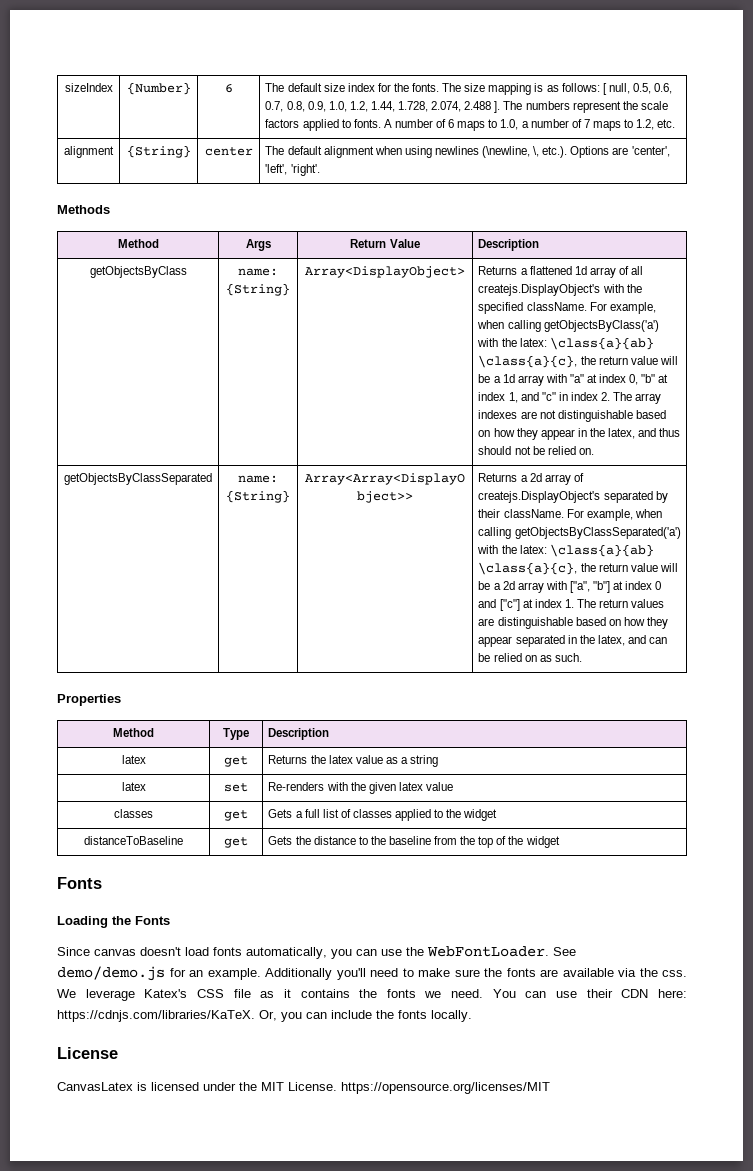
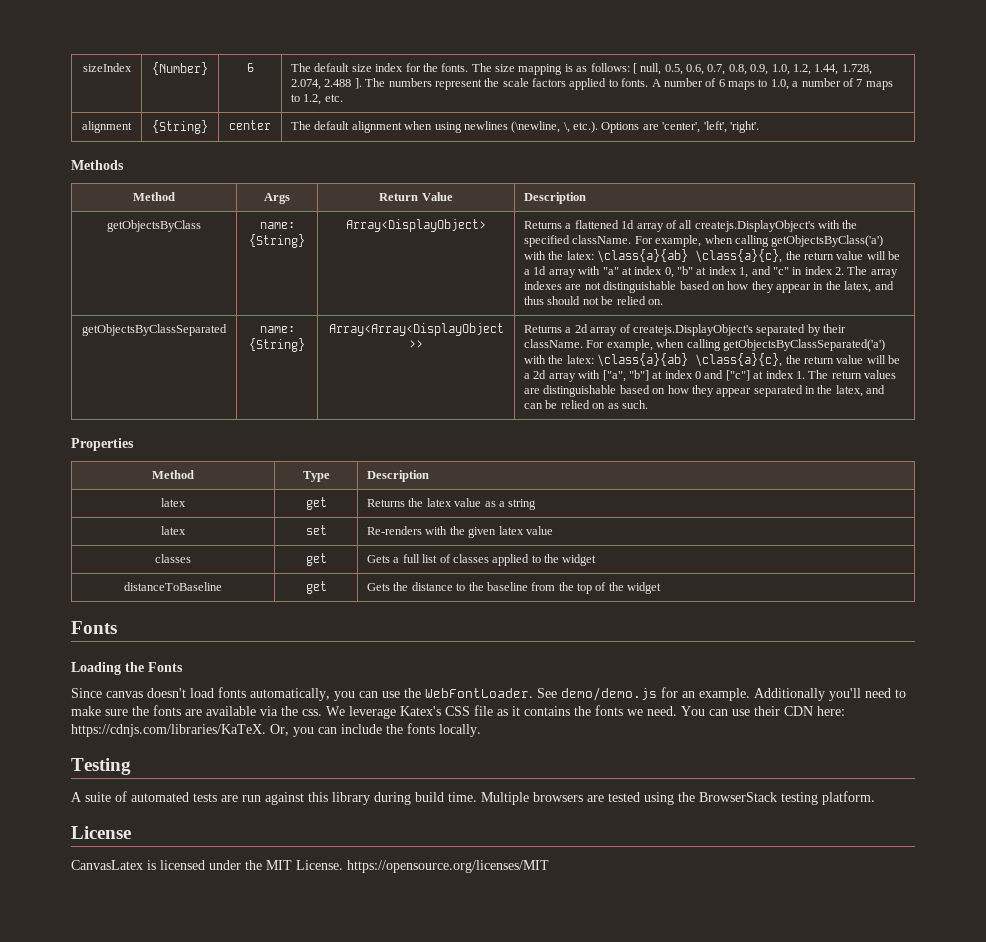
(472, 1016) none -> [71,758,131,775] [71,791,875,805] // Testing // A suite of automated tests are run against this library during build time. Multiple browsers are tested using the BrowserStack testing platform.

